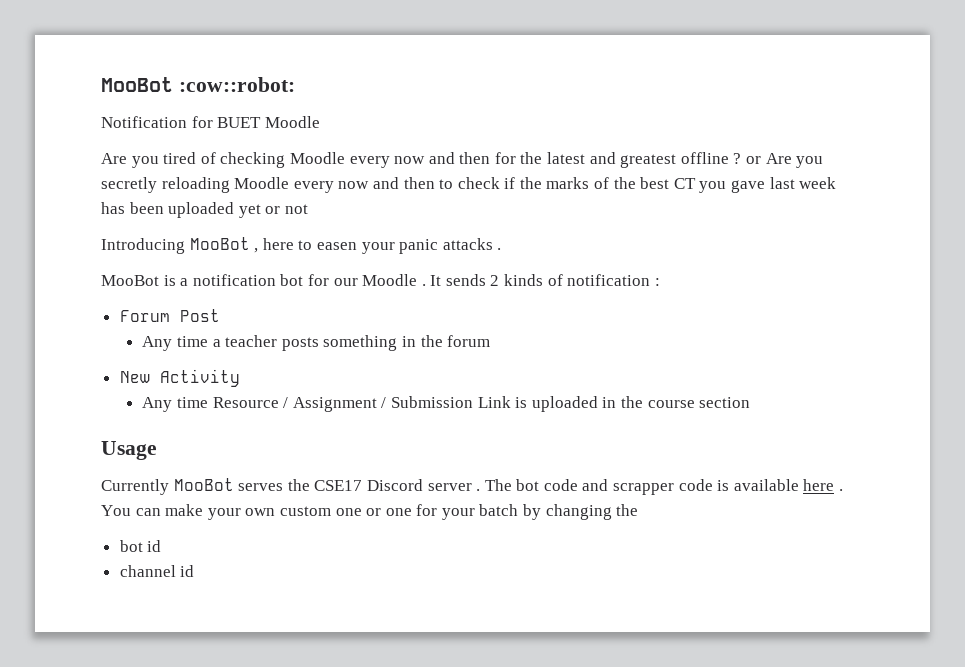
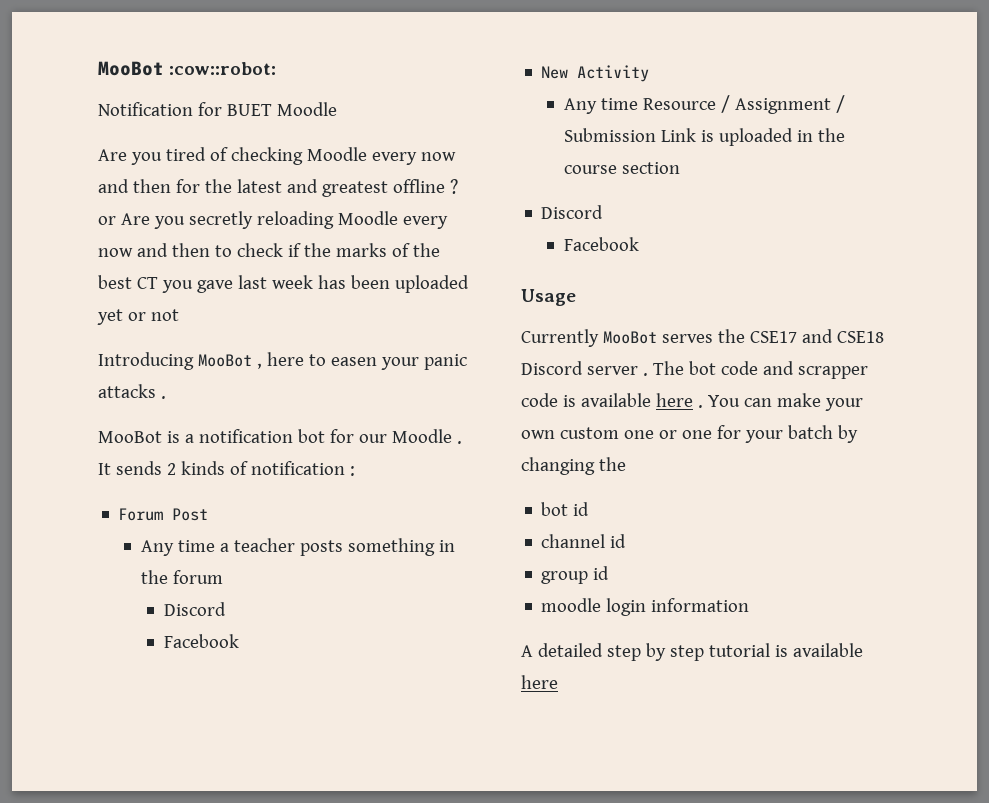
(491, 341) none -> [163,602,226,616] [163,634,239,648] // Discord // Facebook
(751, 402) none -> [541,205,604,219] [563,237,639,251] // Discord // Facebook
(363, 485) none -> [801,329,884,343] and CSE18
(195, 571) none -> [541,566,610,584] [541,598,750,616] [521,643,863,661] [521,675,558,689] // group id // moodle login information // A detailed step by step tutorial is available here

